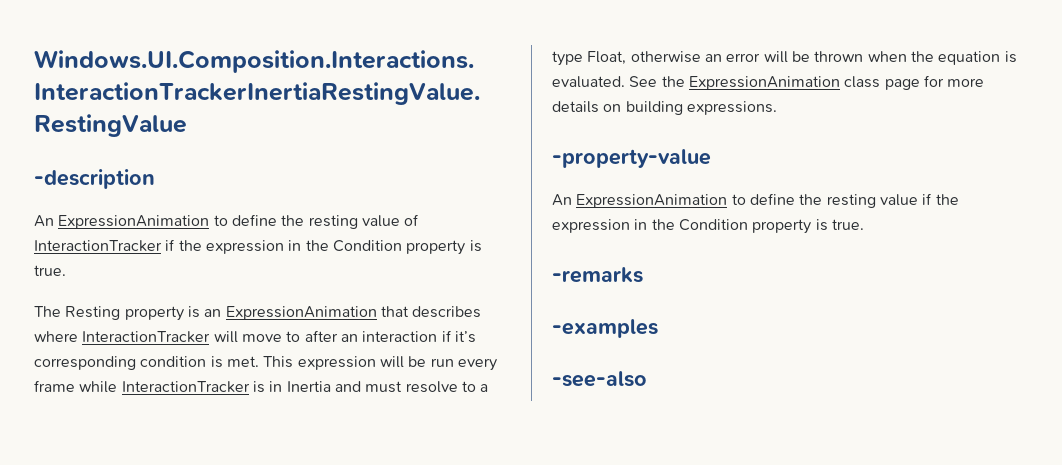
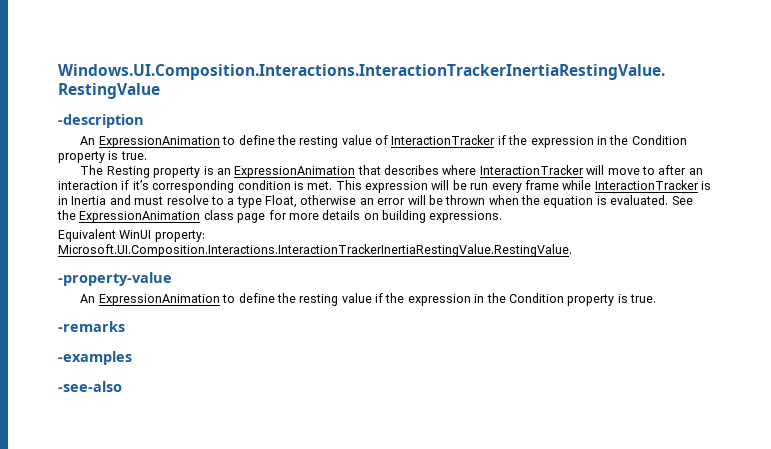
(777, 108) none -> [58,229,205,242] [58,244,572,257] // Equivalent WinUI property: Microsoft.UI.Composition.Interactions.InteractionTrackerInertiaRestingValue.RestingValue.

